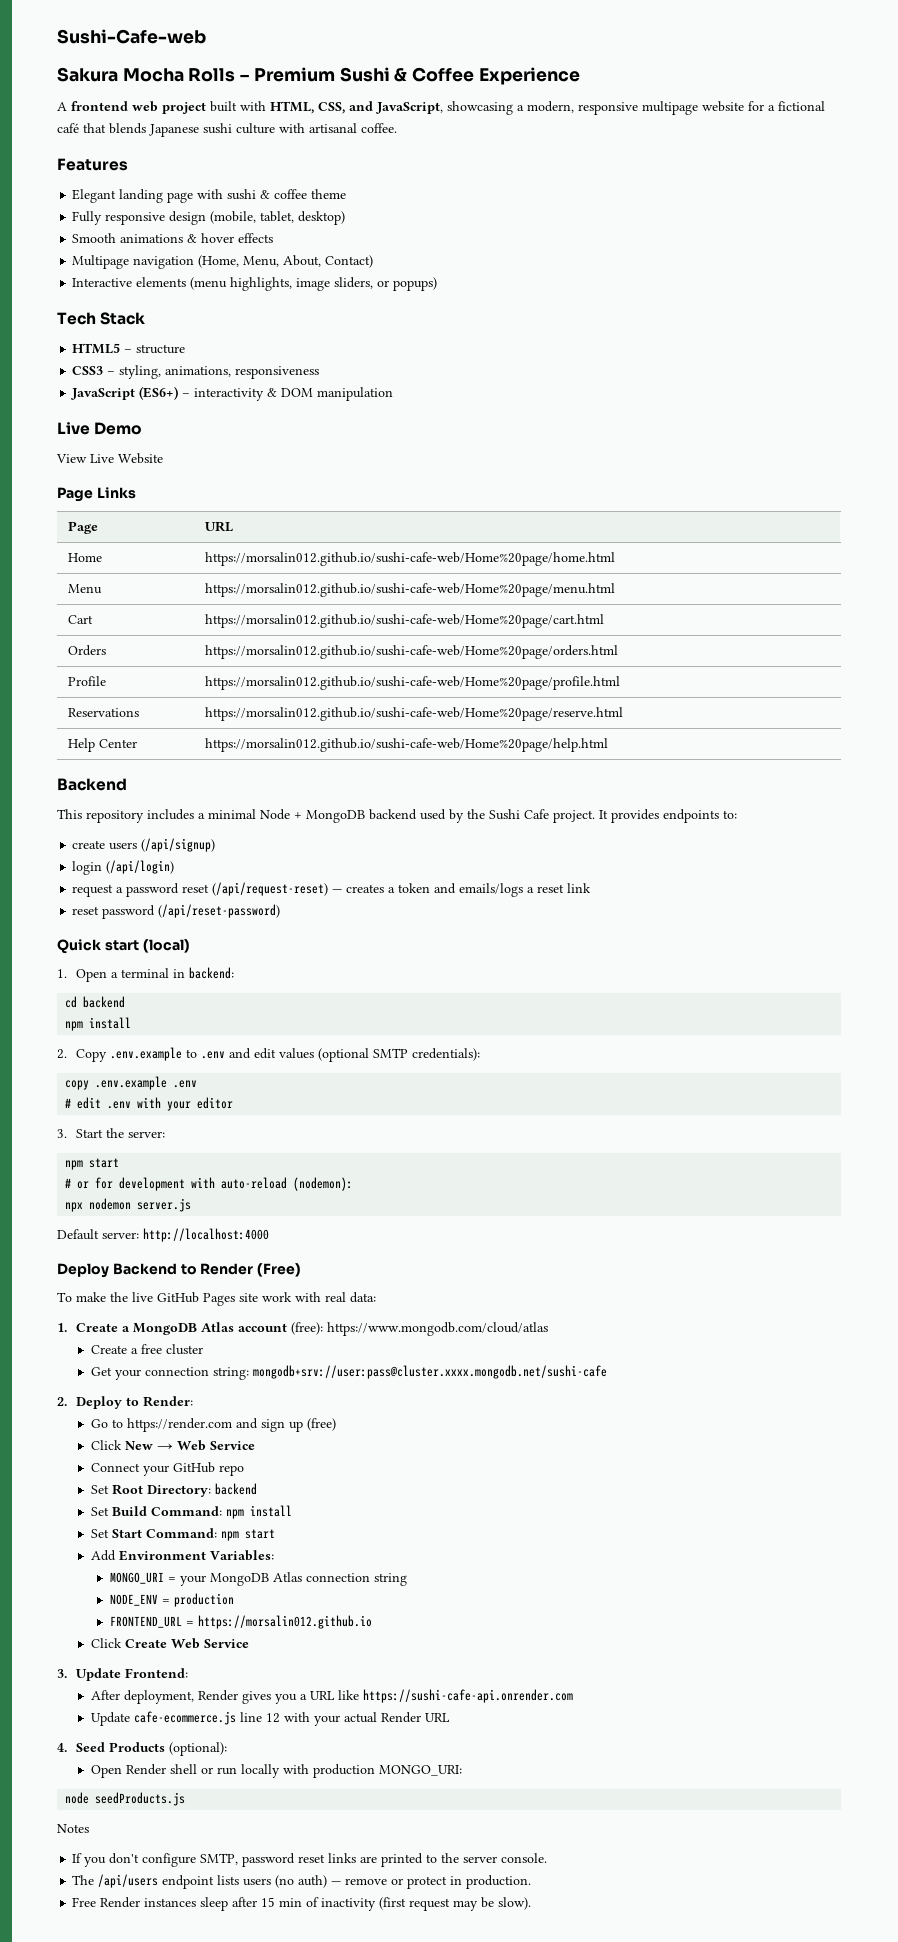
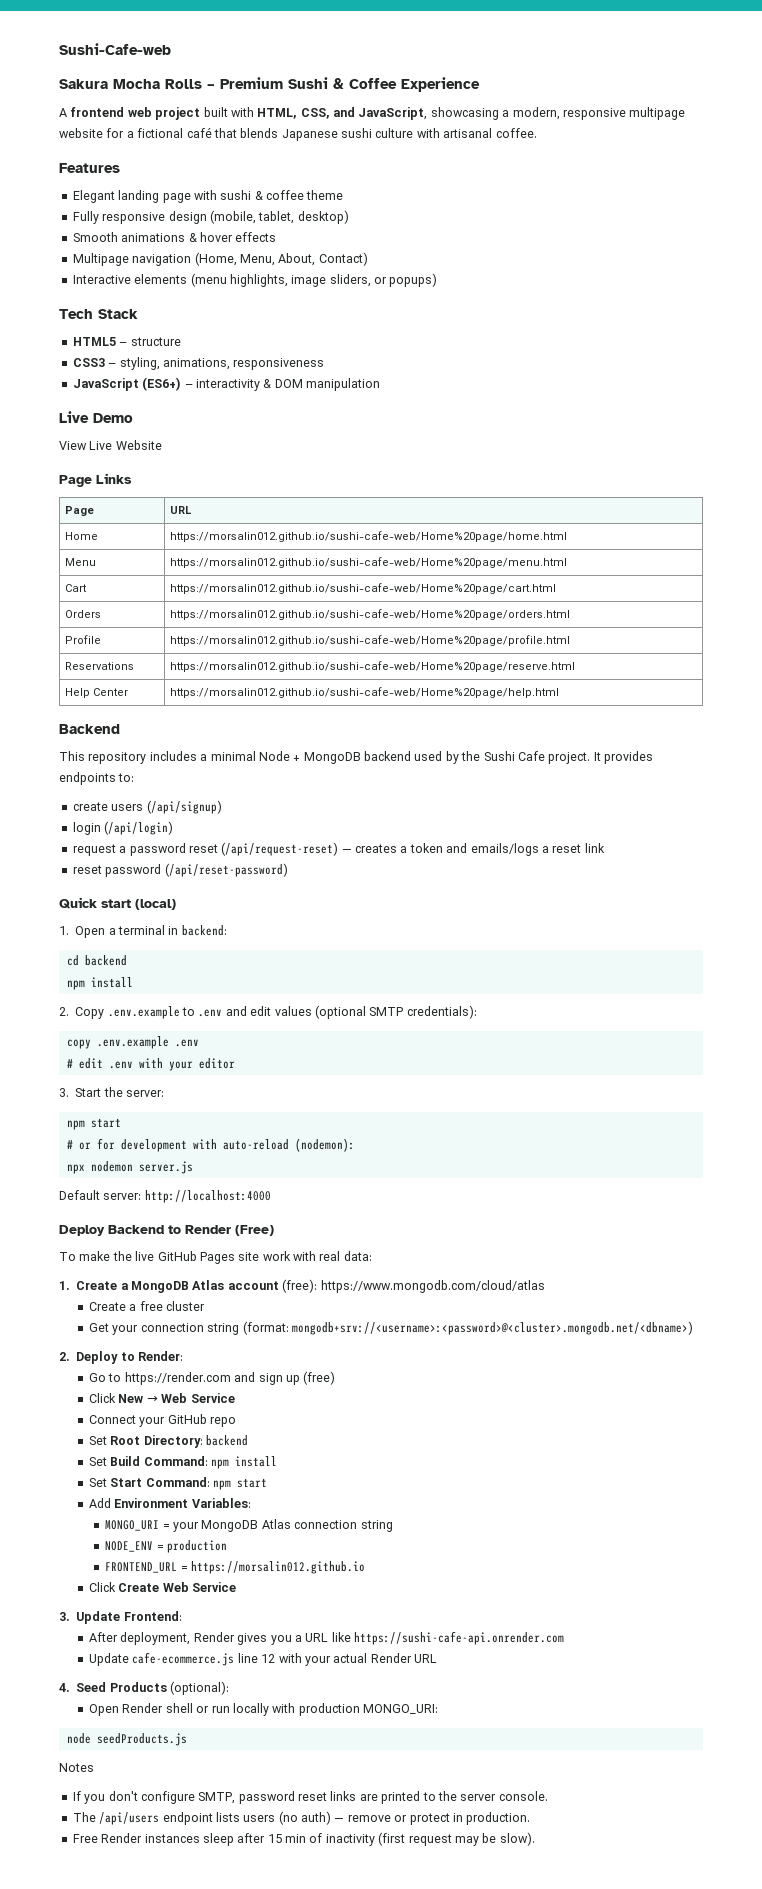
[212,1365,607,1380] string: mongodb+srv://user:pass@cluster.xxxx.mongodb.net/sushi-cafe -> [207,1321,693,1335] string (format: mongodb+srv://<username>:<password>@<cluster>.mongodb.net/<dbname>)

